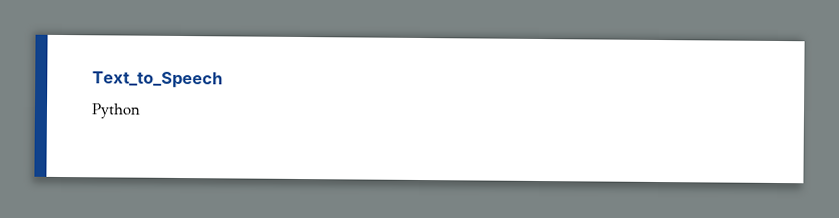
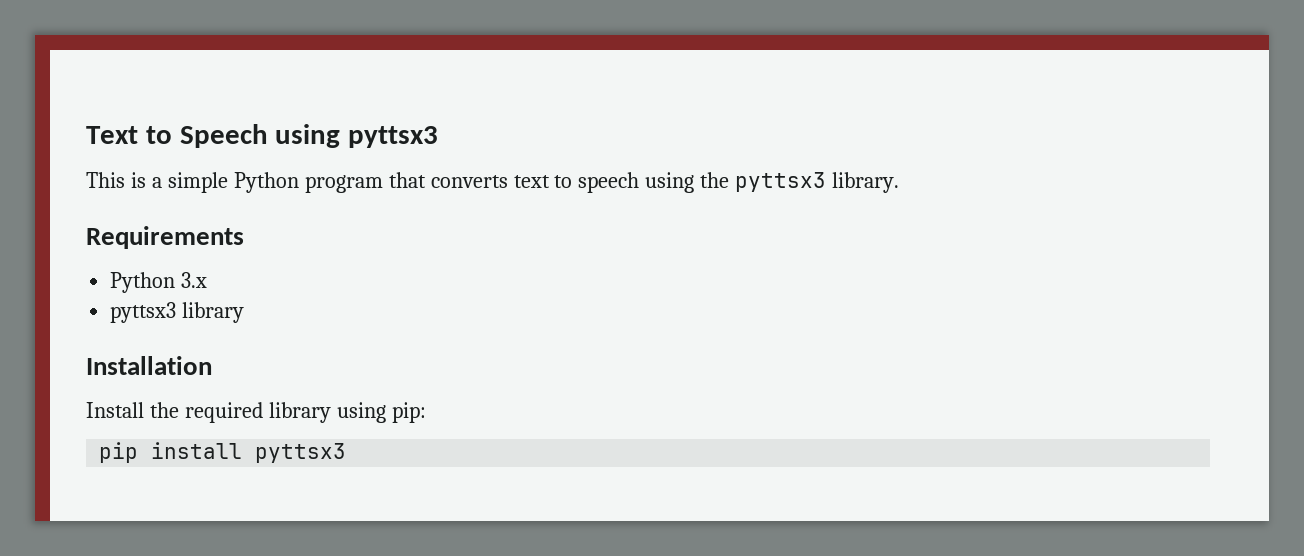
[92,71,223,89] [91,103,141,119] Text_to_Speech // Python -> [86,124,439,148] [86,172,900,193] [86,226,244,249] [110,272,208,293] [110,302,245,323] [86,356,212,375] [86,402,426,423] [99,442,347,463] Text to Speech using pyttsx3 // This is a simple Python program that converts text to speech using the pyttsx3 library. // Requirements // Python 3.x // pyttsx3 library // Installation // Install the required library using pip: // pip install pyttsx3

